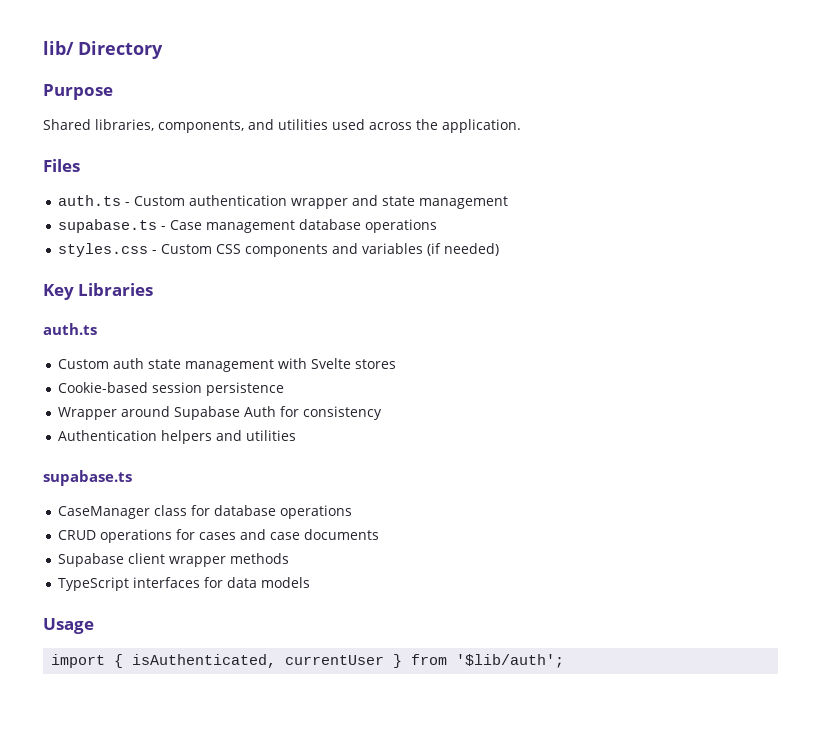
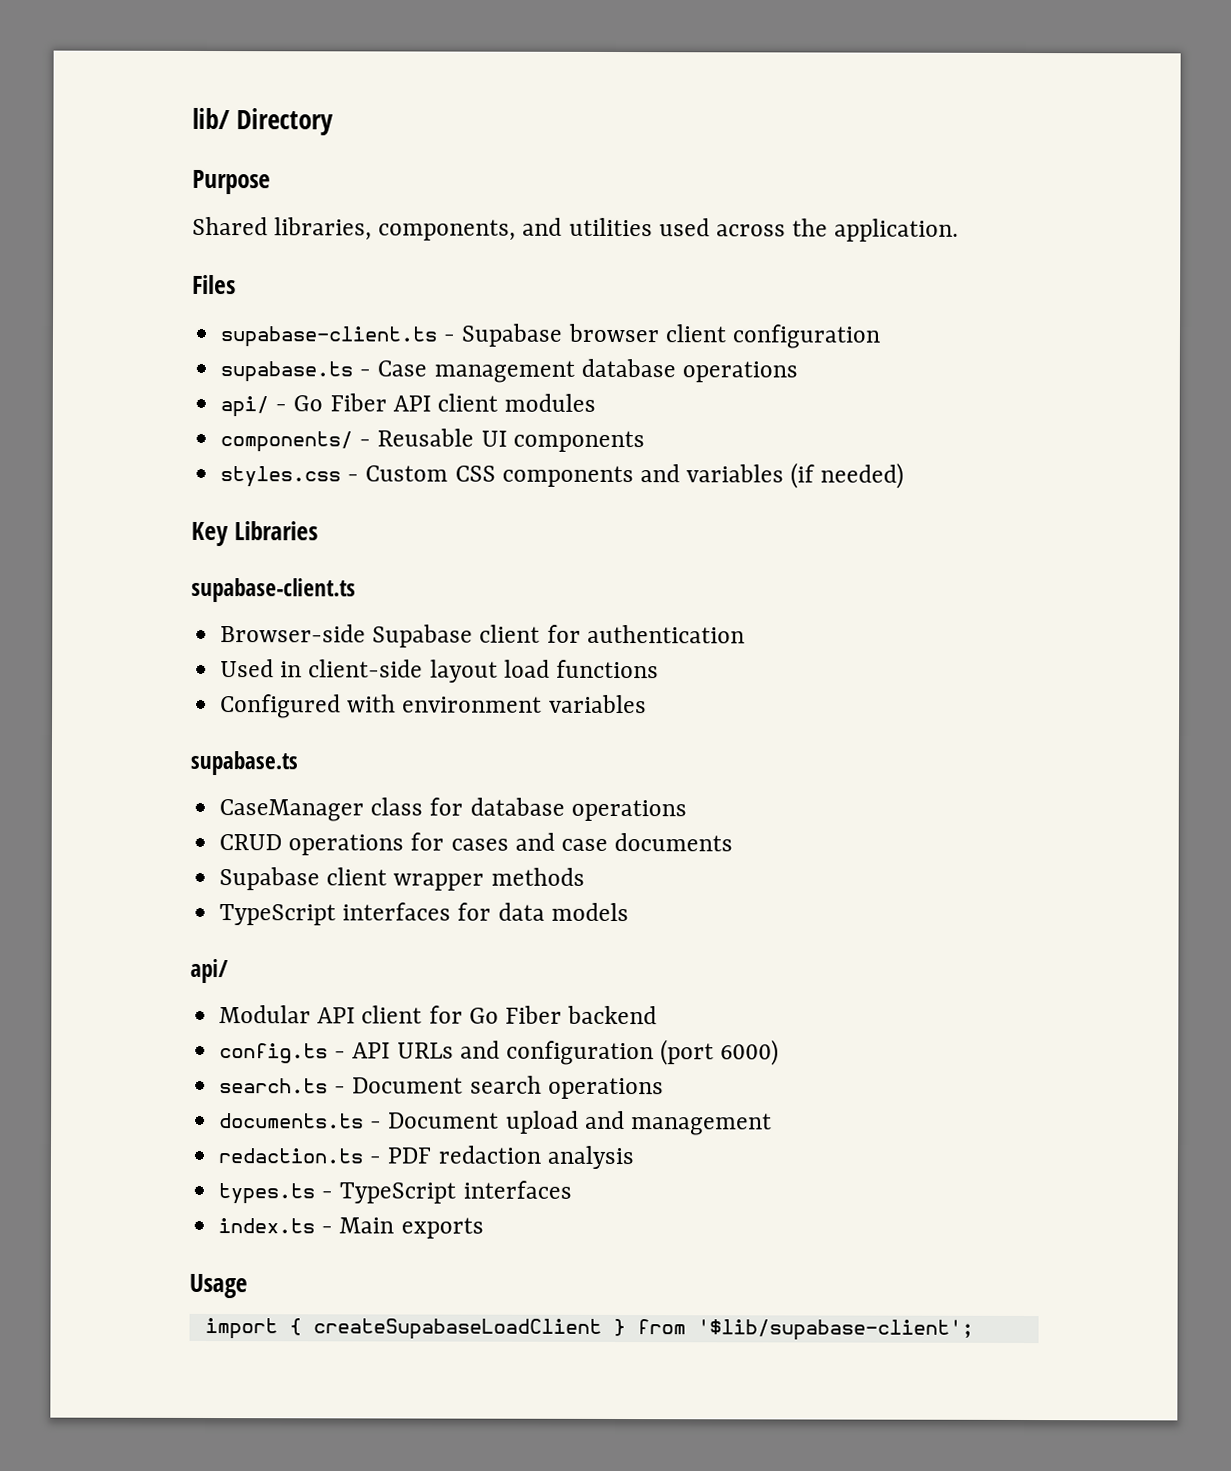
[58,195,509,209] auth.ts - Custom authentication wrapper and state management -> [220,323,881,349] supabase-client.ts - Supabase browser client configuration
(438, 226) none -> [220,393,597,418] [220,428,645,453] // api/ - Go Fiber API client modules // components/ - Reusable UI components
[43,323,97,335] [58,358,397,372] [58,382,285,396] [58,406,383,420] [58,430,297,444] auth.ts // Custom auth state management with Svelte stores // Cookie-based session persistence // Wrapper around Supabase Auth for consistency // Authentication helpers and utilities -> [191,577,356,603] [220,624,745,648] [220,659,659,683] [220,694,647,719] supabase-client.ts // Browser-side Supabase client for authentication // Used in client-side layout load functions // Configured with environment variables
(311, 582) none -> [190,958,229,984] [219,1005,658,1025] [219,1039,780,1066] [219,1075,664,1100] [219,1110,772,1136] [218,1145,634,1170] [218,1180,572,1205] [218,1217,484,1239] // api/ // Modular API client for Go Fiber backend // config.ts - API URLs and configuration (port 6000) // search.ts - Document search operations // documents.ts - Document upload and management // redaction.ts - PDF redaction analysis // types.ts - TypeScript interfaces // index.ts - Main exports
[132,654,385,668] isAuthenticated, currentUser -> [312,1318,602,1340] createSupabaseLoadClient
[456,654,565,668] '$lib/auth'; -> [696,1319,974,1341] '$lib/supabase-client';

